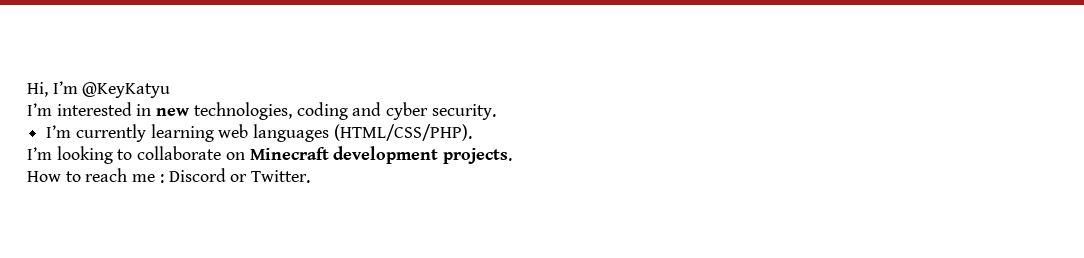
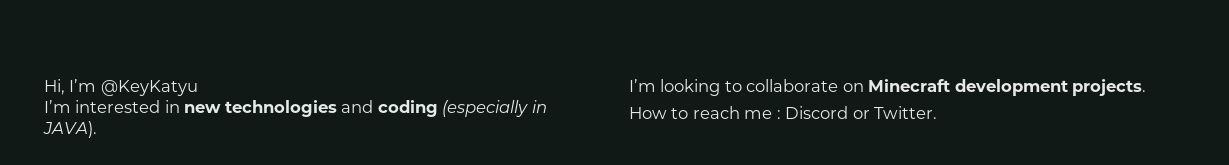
[193,102,496,120] [46,124,472,142] technologies, coding and cyber security. // I’m currently learning web languages (HTML/CSS/PHP). -> [224,100,547,117] [43,121,97,138] technologies and coding (especially in JAVA).

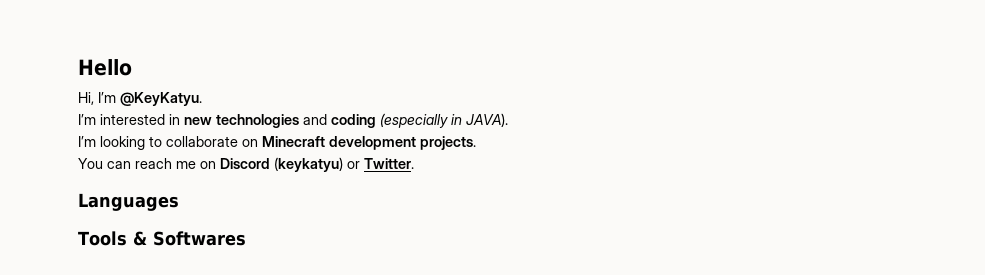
(44, 87) none -> [78,59,132,76] Hello //
[100,80,198,96] @KeyKatyu -> [120,92,202,106] @KeyKatyu.
[629,106,938,119] How to reach me : Discord or Twitter. -> [78,157,414,172] [78,193,179,211] [78,231,246,246] You can reach me on Discord (keykatyu) or Twitter. // Languages // Tools & Softwares

